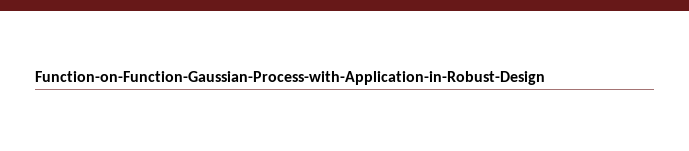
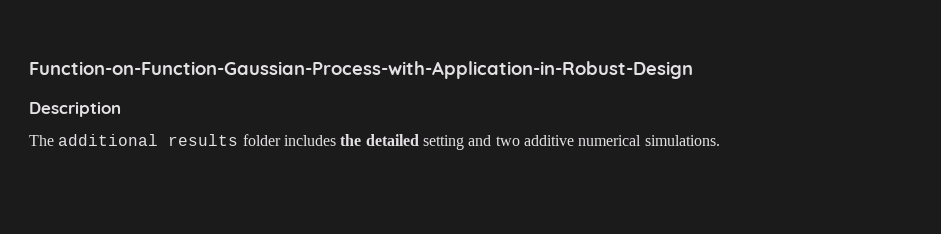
(545, 78) none -> [29,102,121,117] [29,134,720,150] // Description // The additional results folder includes the detailed setting and two additive numerical simulations.

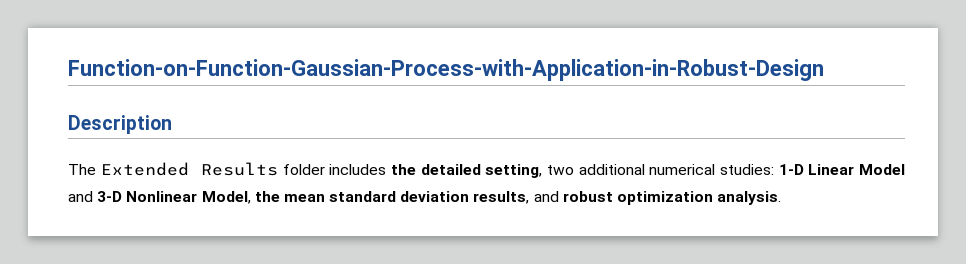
[58,134,239,146] additional results -> [100,162,278,176] Extended Results
[422,135,720,150] setting and two additive numerical simulations. -> [485,164,905,178] [68,191,782,205] setting, two additional numerical studies: 1-D Linear Model and 3-D Nonlinear Model, the mean standard deviation results, and robust optimization analysis.

